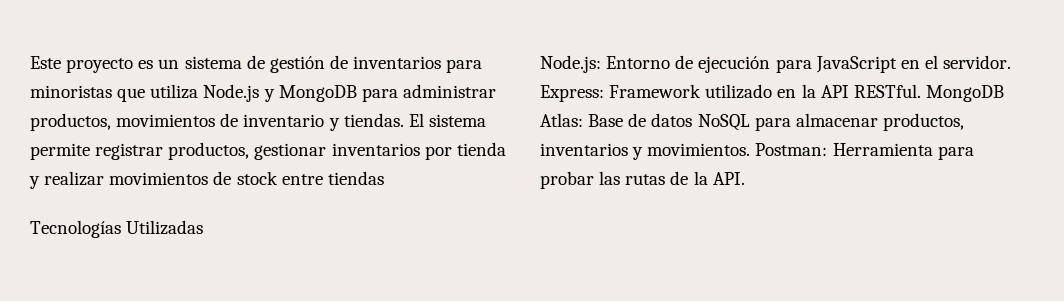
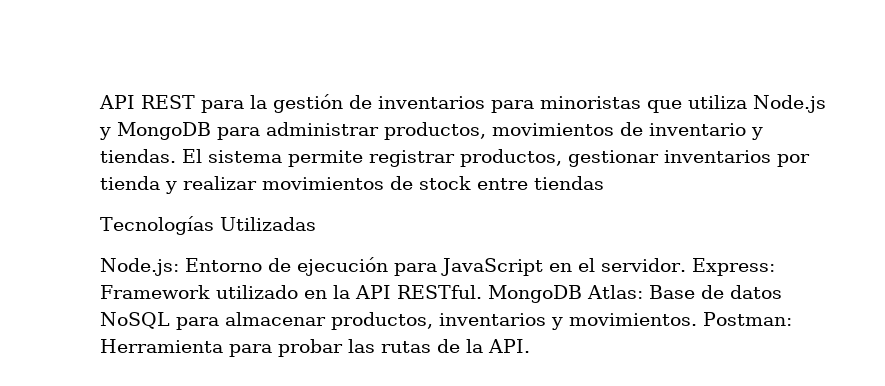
[30,55,265,73] Este proyecto es un sistema de -> [99,95,267,113] API REST para la

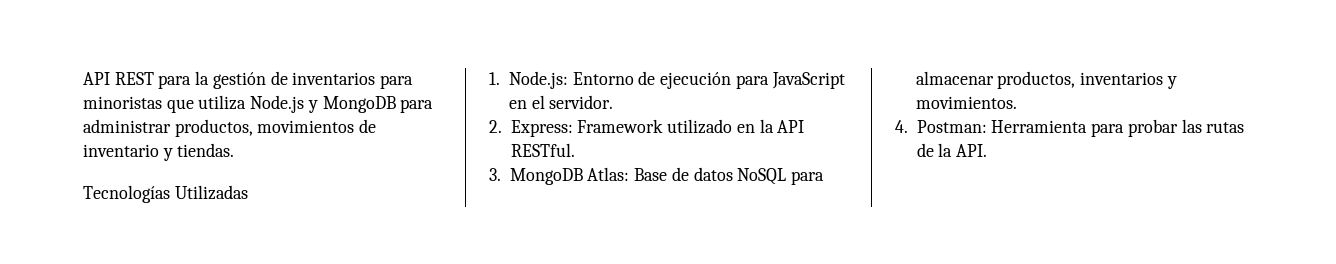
[182,149,810,167] [100,176,604,194] El sistema permite registrar productos, gestionar inventarios por tienda y realizar movimientos de stock entre tiendas -> (235, 150) none
(316, 224) none -> [489,72,500,85] 1.
(686, 265) none -> [489,120,502,133] // 2.
(482, 292) none -> [489,168,501,181] // 3.
(697, 319) none -> [895,120,908,133] // 4.

